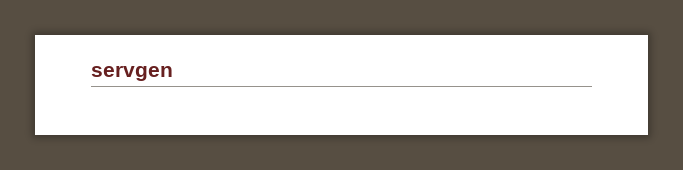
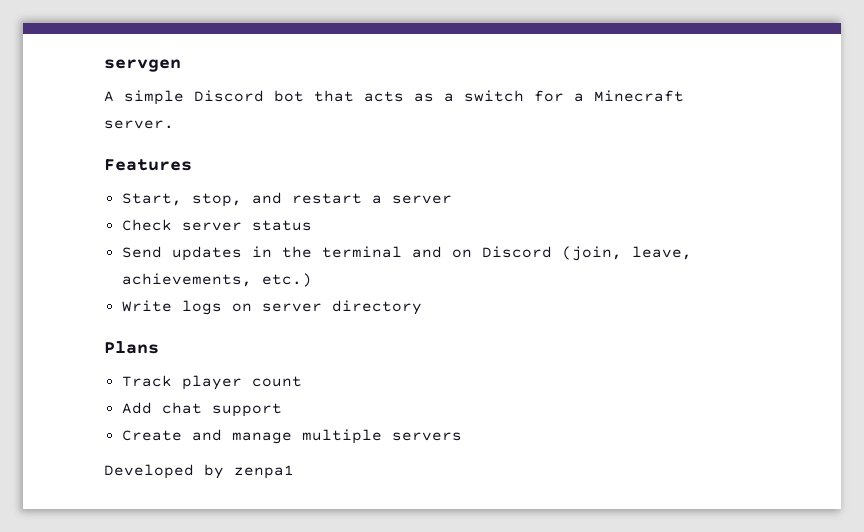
(173, 73) none -> [104,90,684,105] [104,120,174,129] [104,159,192,171] [121,192,452,207] [121,219,312,231] [121,246,692,261] [121,273,312,287] [121,300,422,315] [104,341,159,354] [121,375,302,390] [121,402,282,417] [121,429,462,444] [104,464,294,479] // A simple Discord bot that acts as a switch for a Minecraft server. // Features // Start, stop, and restart a server // Check server status // Send updates in the terminal and on Discord (join, leave, achievements, etc.) // Write logs on server directory // Plans // Track player count // Add chat support // Create and manage multiple servers // Developed by zenpa1

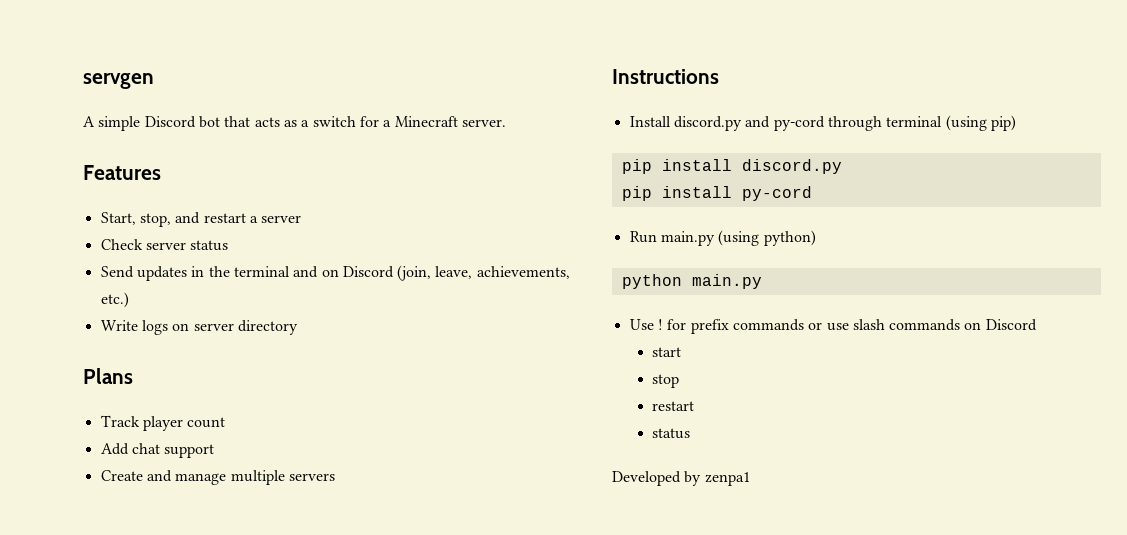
(462, 436) none -> [612,69,719,84] [629,115,1016,131] [621,159,842,174] [621,186,812,201] [629,230,816,246] [621,274,762,289] [629,319,1037,334] [652,347,682,357] [652,374,680,388] [652,401,695,411] [652,428,691,439] // Instructions // Install discord.py and py-cord through terminal (using pip) // pip install discord.py // pip install py-cord // Run main.py (using python) // python main.py // Use ! for prefix commands or use slash commands on Discord // start // stop // restart // status

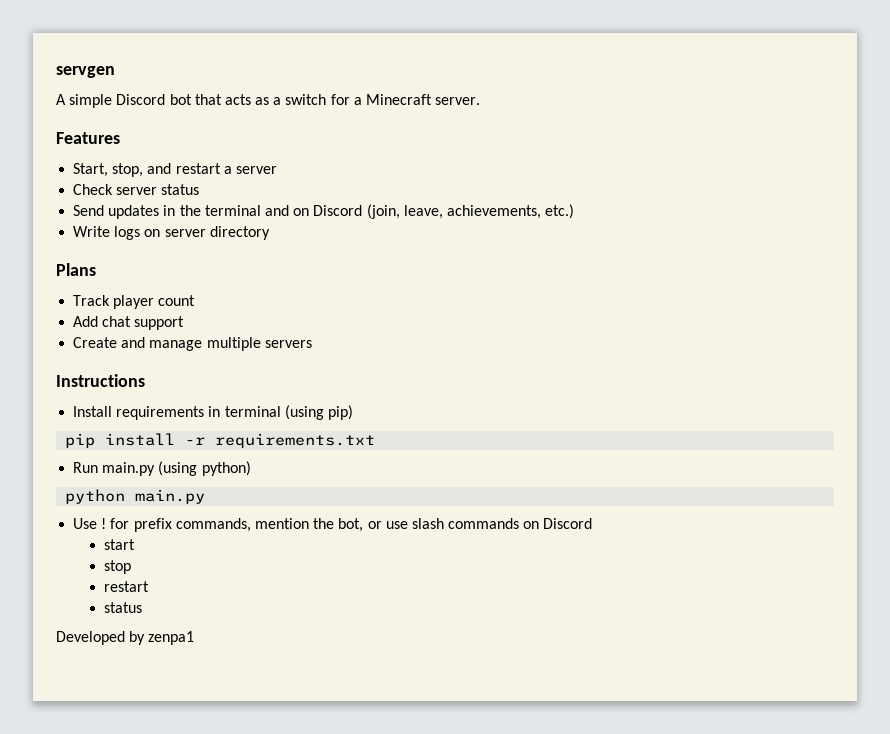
[673,116,882,131] discord.py and py-cord through -> [116,406,221,420] requirements in
[741,159,842,174] [621,186,812,201] discord.py // pip install py-cord -> [185,433,376,448] -r requirements.txt
[732,319,804,331] commands -> [175,518,364,532] commands, mention the bot,

